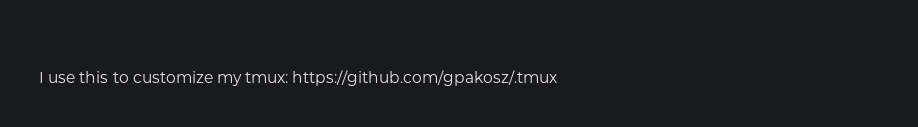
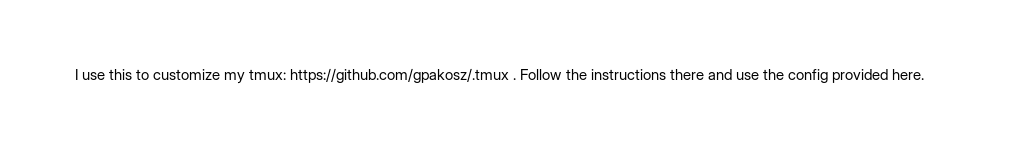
(558, 78) none -> [513,69,924,83] . Follow the instructions there and use the config provided here.

